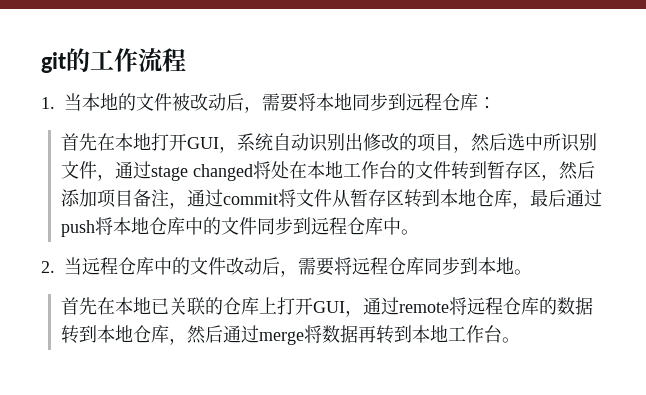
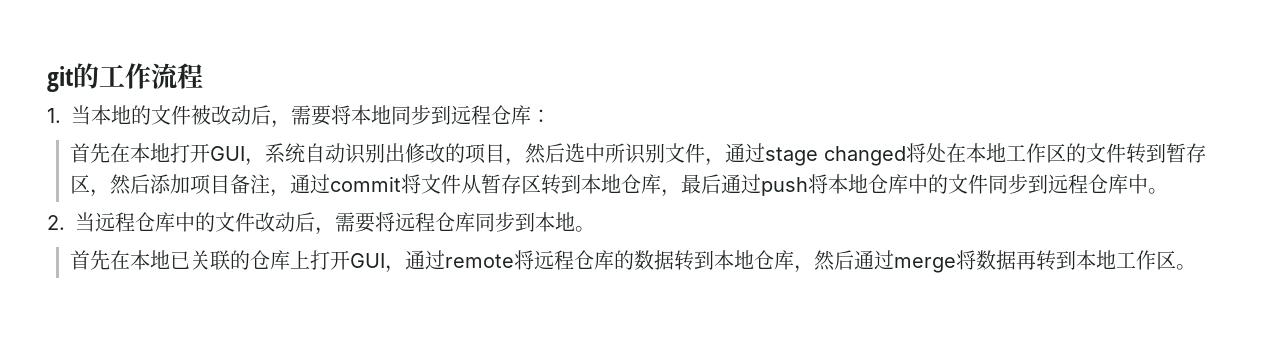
[378,161,397,179] 台 -> [1046,144,1067,163] 区
[483,325,502,343] 台 -> [1156,251,1177,270] 区

